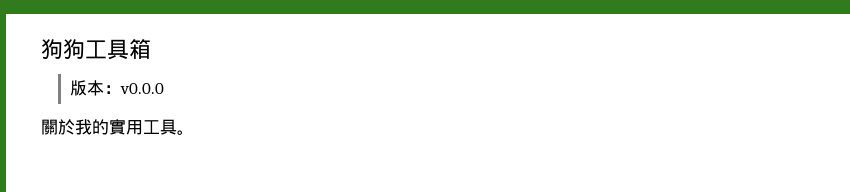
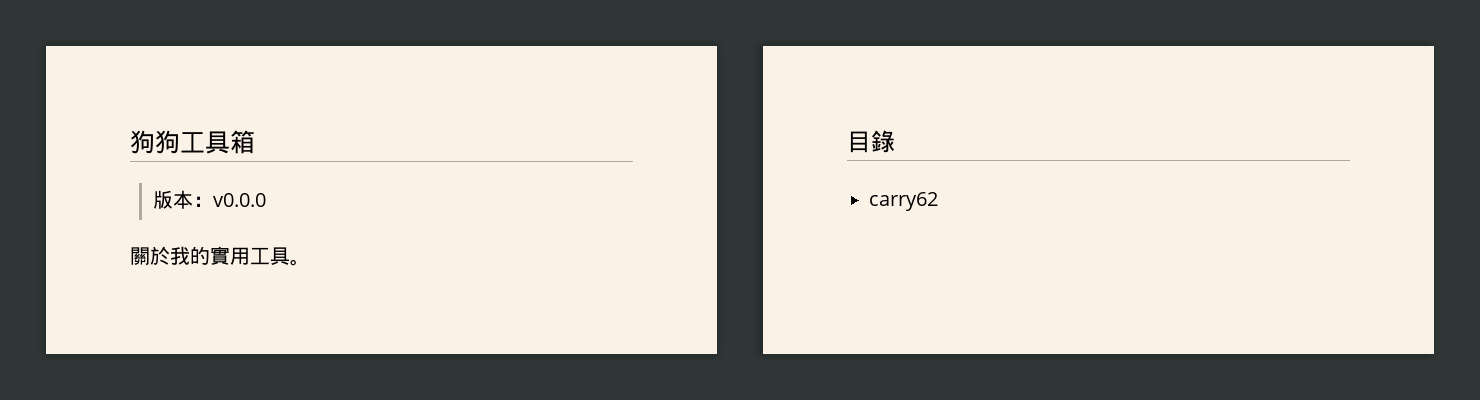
(194, 132) none -> [847,130,895,153] [869,192,938,211] // 目錄 // carry62

